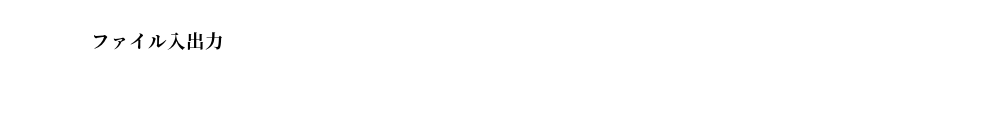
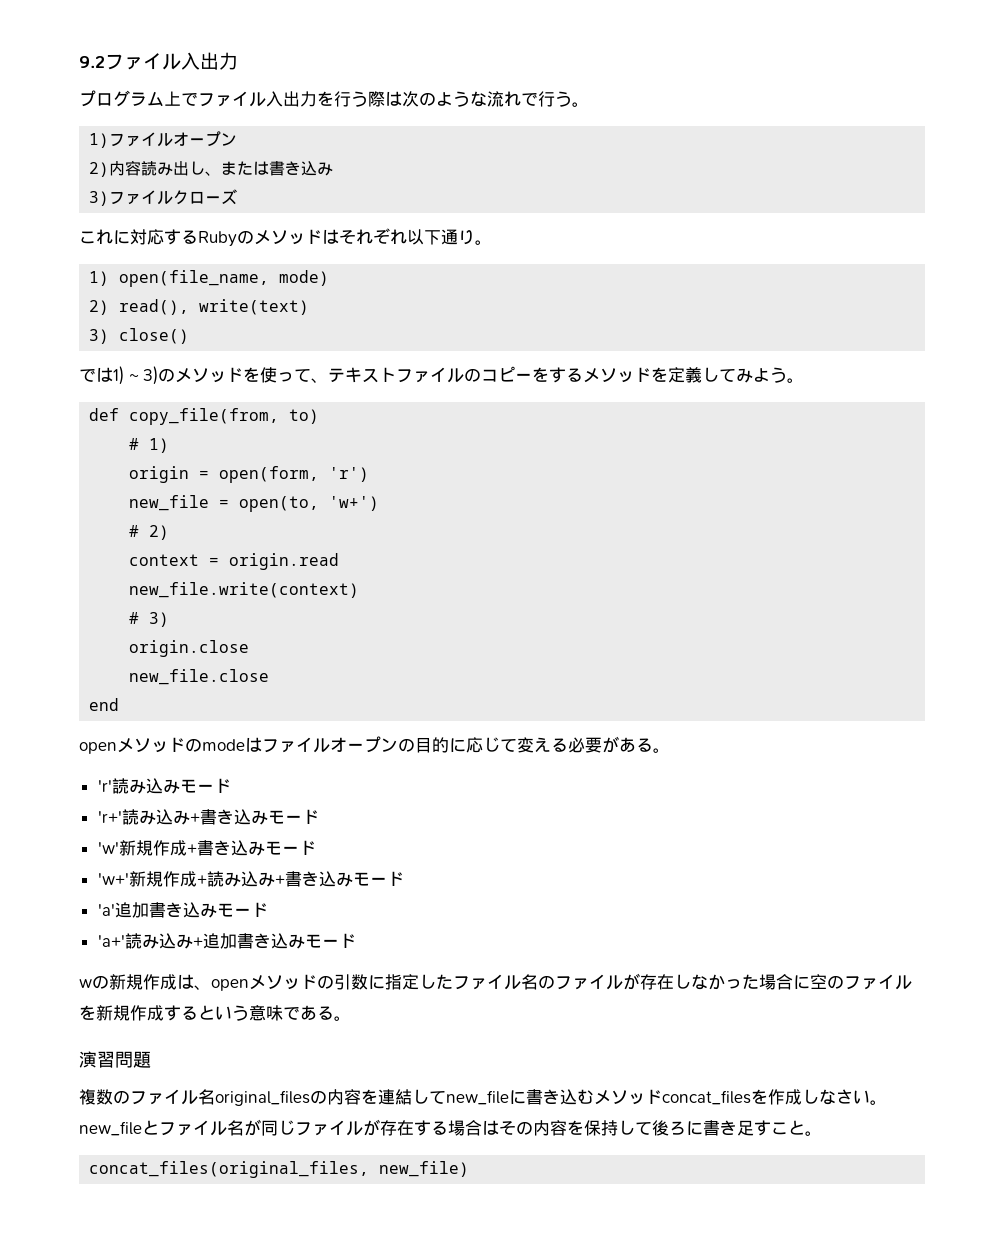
[91,32,224,50] ファイル入出力 -> [79,52,238,70] [79,90,589,107] [89,131,238,148] [89,160,334,177] [89,189,238,206] [79,228,492,247] [89,270,330,287] [89,299,310,315] [89,328,190,344] [79,366,805,385] [89,408,320,425] [129,438,170,453] [129,466,370,483] [129,495,380,512] [129,525,170,540] [129,553,340,570] [129,582,360,598] [129,612,170,627] [129,640,250,657] [129,669,270,685] [89,698,120,711] [79,736,670,754] [97,778,231,794] [97,809,319,825] [97,840,316,856] [97,871,404,887] [97,902,268,918] [97,933,356,949] [79,973,912,991] [79,1005,351,1021] [79,1051,151,1068] [79,1089,887,1106] [79,1119,822,1136] [89,1161,470,1178] 9.2ファイル入出力 // プログラム上でファイル入出力を行う際は次のような流れで行う。 // 1)ファイルオープン // 2)内容読み出し、または書き込み // 3)ファイルクローズ // これに対応するRubyのメソッドはそれぞれ以下通り。 // 1) open(file_name, mode) // 2) read(), write(text) // 3) close() // では1) ~ 3)のメソッドを使って、テキストファイルのコピーをするメソッドを定義してみよう。 // def copy_file(from, to) // # 1) // origin = open(form, 'r') // new_file = open(to, 'w+') // # 2) // context = origin.read // new_file.write(context) // # 3) // origin.close // new_file.close // end // openメソッドのmodeはファイルオープンの目的に応じて変える必要がある。 // 'r'読み込みモード // 'r+'読み込み+書き込みモード // 'w'新規作成+書き込みモード // 'w+'新規作成+読み込み+書き込みモード // 'a'追加書き込みモード // 'a+'読み込み+追加書き込みモード // wの新規作成は、openメソッドの引数に指定したファイル名のファイルが存在しなかった場合に空のファイルを新規作成するという意味である。 // 演習問題 // 複数のファイル名original_filesの内容を連結してnew_fileに書き込むメソッドconcat_filesを作成しなさい。new_fileとファイル名が同じファイルが存在する場合はその内容を保持して後ろに書き足すこと。 // concat_files(original_files, new_file)

